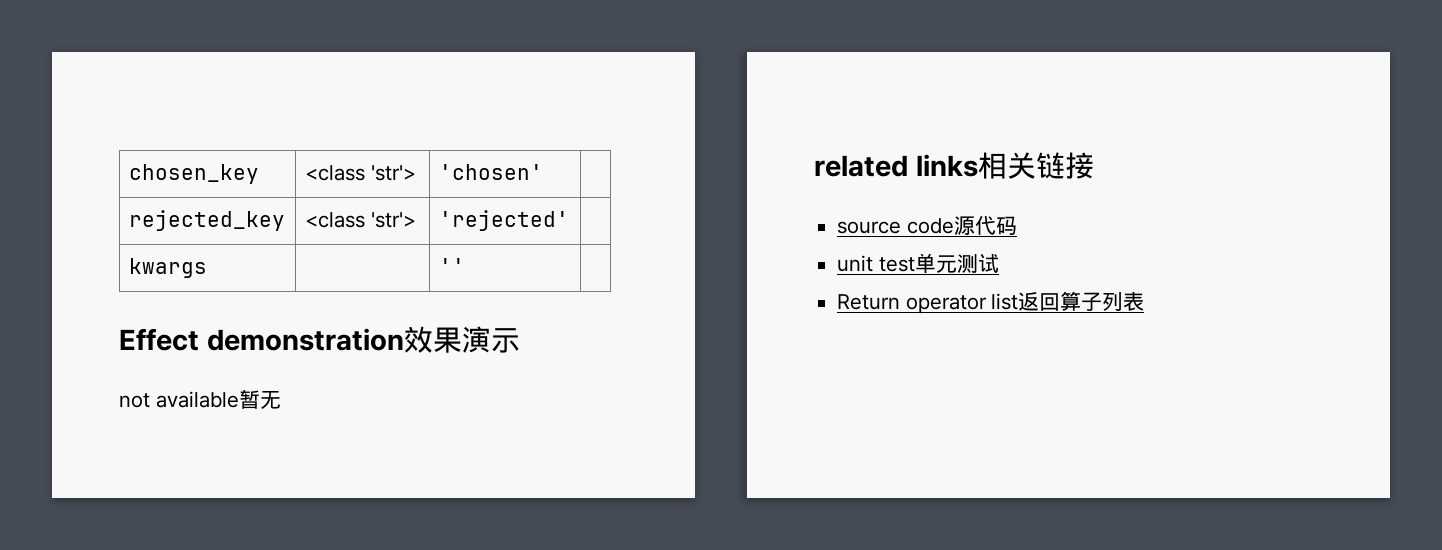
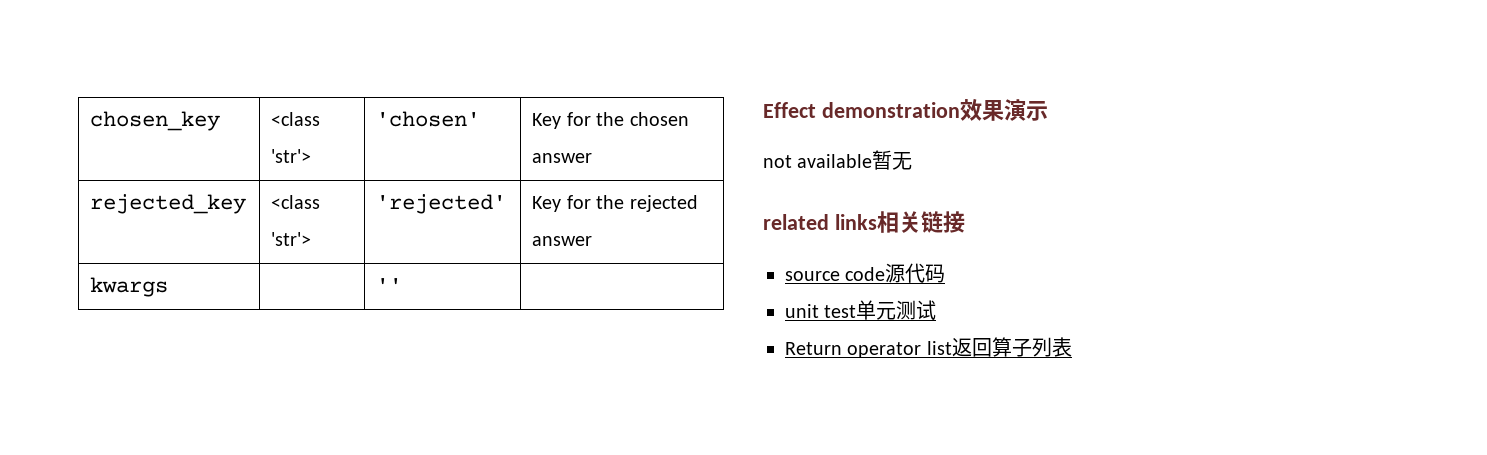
(543, 172) none -> [532,112,689,129] [532,153,593,163] Key for the chosen answer
(569, 220) none -> [532,195,698,212] [532,236,593,246] Key for the rejected answer

